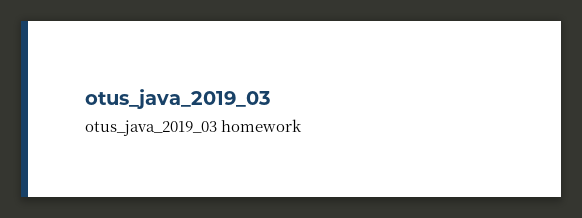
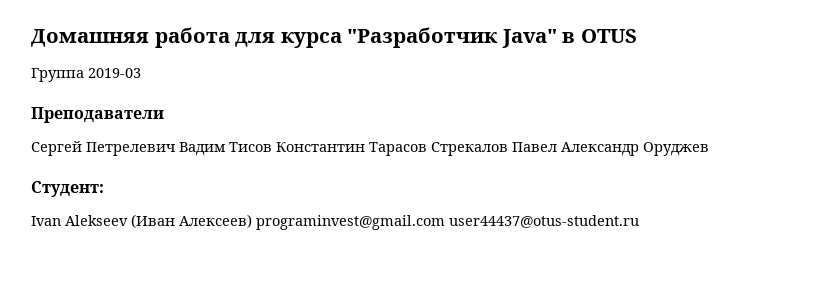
[85,89,271,109] [85,119,303,136] otus_java_2019_03 // otus_java_2019_03 homework -> [31,27,637,48] [31,68,141,82] [31,107,164,123] [31,141,709,156] [31,181,104,197] [31,214,639,230] Домашняя работа для курса "Разработчик Java" в OTUS // Группа 2019-03 // Преподаватели // Сергей Петрелевич Вадим Тисов Константин Тарасов Стрекалов Павел Александр Оруджев // Студент: // Ivan Alekseev (Иван Алексеев) programinvest@gmail.com user44437@otus-student.ru

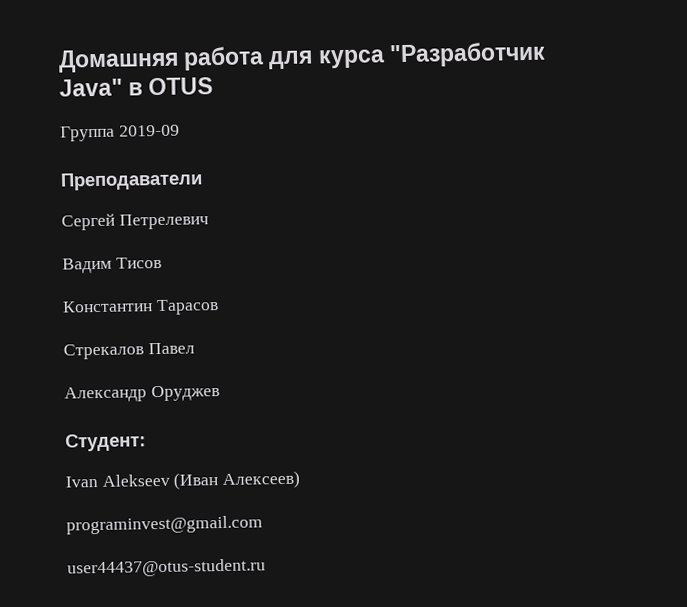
[88,68,141,78] 2019-03 -> [118,124,180,137] 2019-09
(175, 149) none -> (209, 221) //
(272, 147) none -> (162, 262) //
(427, 149) none -> (219, 307) //
(557, 147) none -> (195, 348) //
(252, 221) none -> (301, 479) //
(445, 222) none -> (263, 525) //

